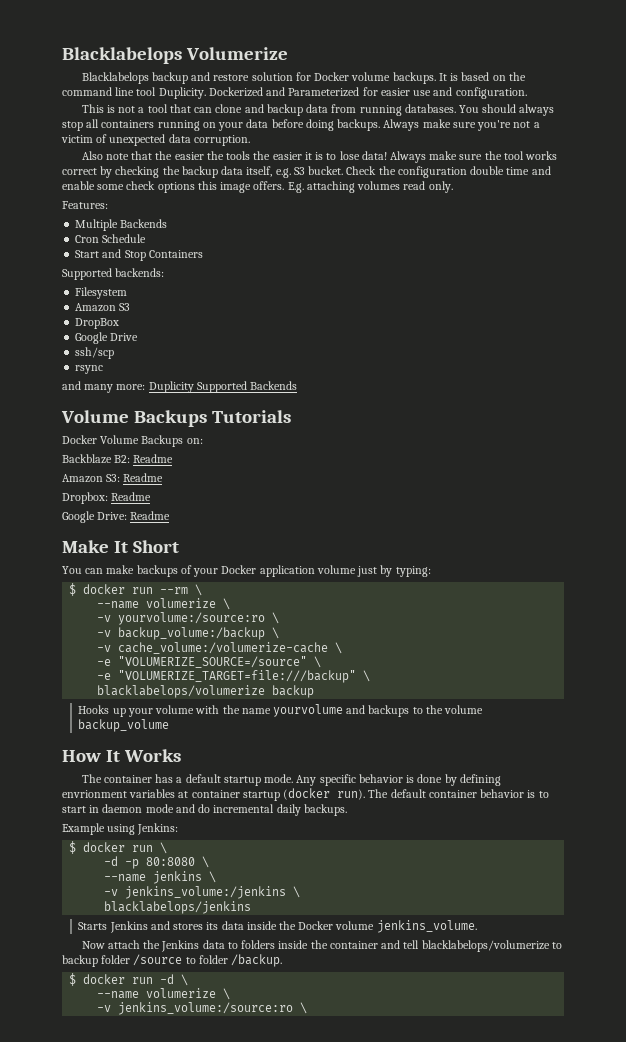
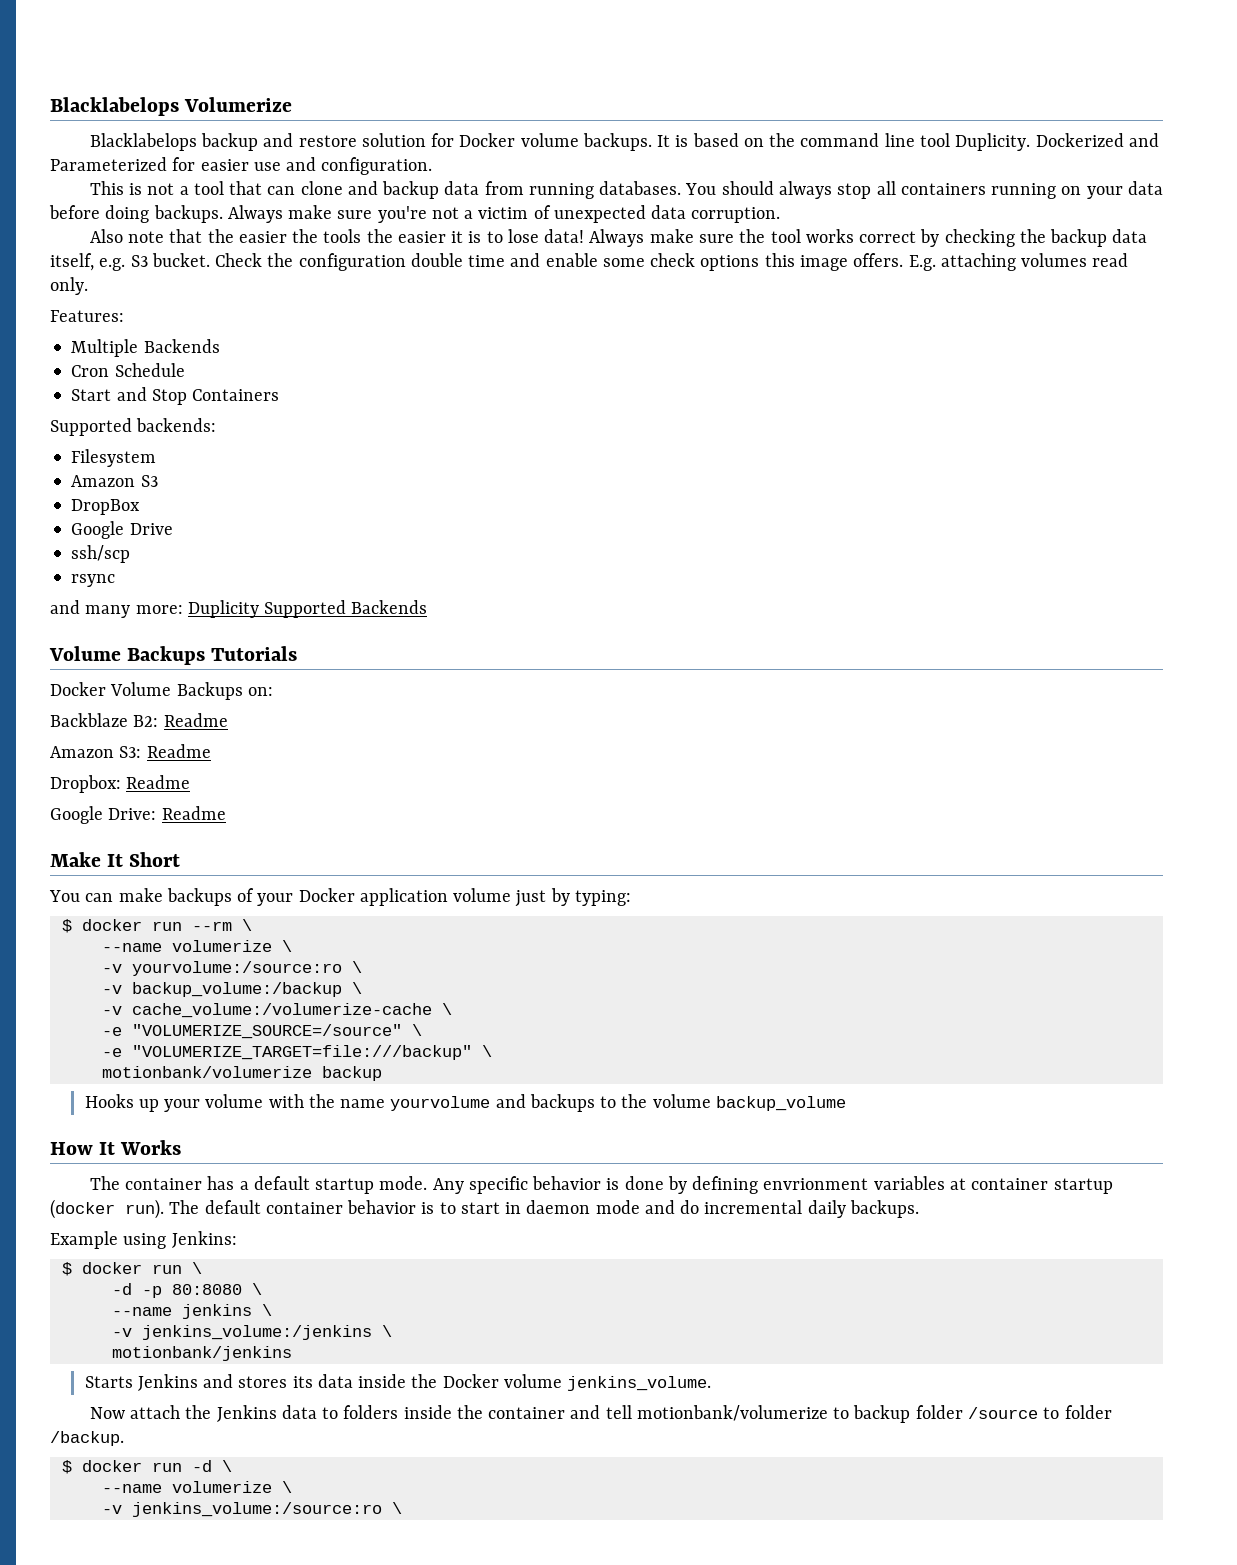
[97,685,266,698] blacklabelops/volumerize -> [101,1066,312,1078] motionbank/volumerize
[104,901,252,914] blacklabelops/jenkins -> [111,1346,292,1361] motionbank/jenkins
[421,940,550,952] blacklabelops/volumerize -> [636,1405,828,1421] motionbank/volumerize

